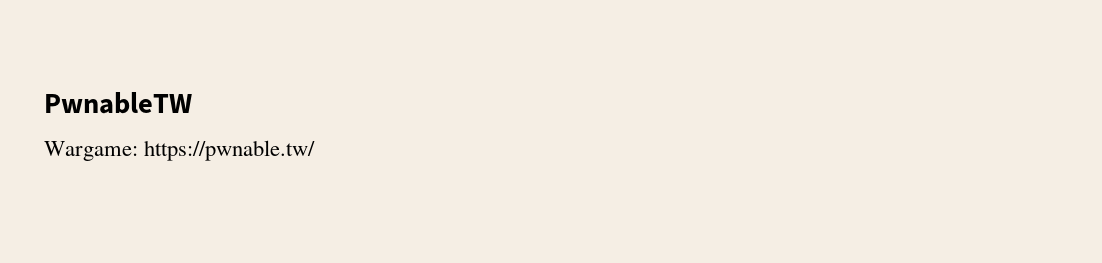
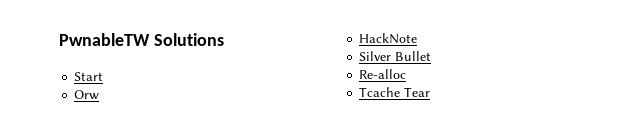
[44,140,316,161] // Wargame: https://pwnable.tw/ -> [153,33,224,46] [74,72,104,81] [74,90,100,100] [359,33,418,44] [359,51,432,61] [359,69,407,79] [359,87,431,97] Solutions // Start // Orw // HackNote // Silver Bullet // Re-alloc // Tcache Tear

